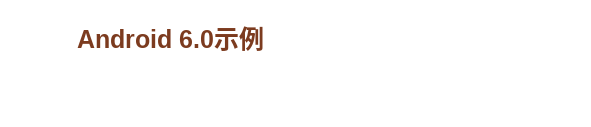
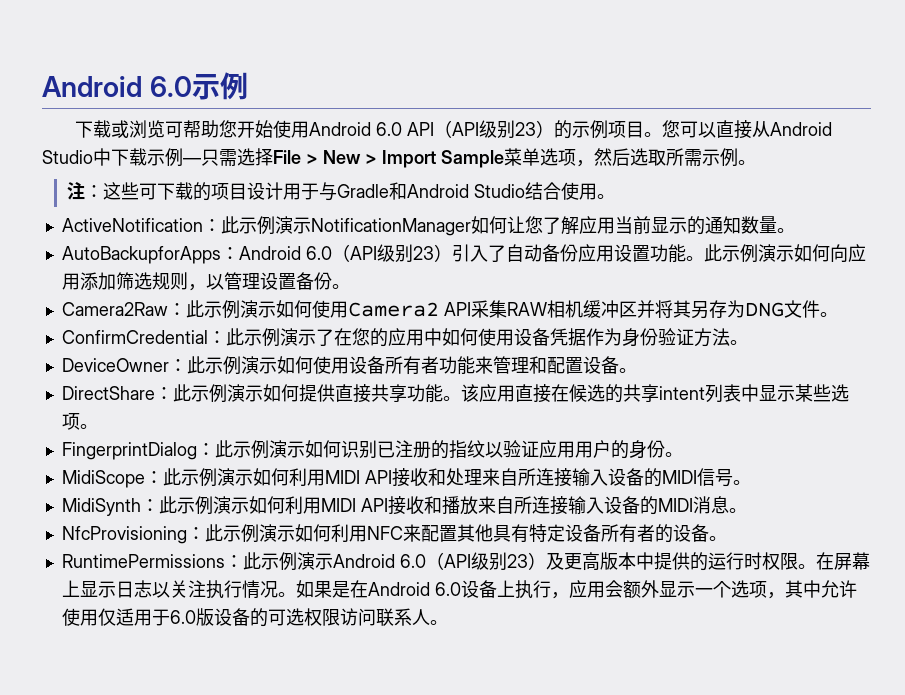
(264, 38) none -> [75,120,833,139] [42,148,756,168] [66,182,615,201] [61,216,795,236] [61,244,866,264] [61,272,350,291] [61,300,838,319] [61,328,748,347] [61,356,637,375] [61,384,849,403] [61,413,98,430] [61,440,683,460] [61,468,751,488] [61,496,747,516] [61,524,727,544] [61,552,870,571] [61,580,857,599] [61,608,448,627] // 下载或浏览可帮助您开始使用Android 6.0 API（API级别23）的示例项目。您可以直接从Android Studio中下载示例—只需选择File > New > Import Sample菜单选项，然后选取所需示例。 // 注：这些可下载的项目设计用于与Gradle和Android Studio结合使用。 // ActiveNotification：此示例演示NotificationManager如何让您了解应用当前显示的通知数量。 // AutoBackupforApps：Android 6.0（API级别23）引入了自动备份应用设置功能。此示例演示如何向应用添加筛选规则，以管理设置备份。 // Camera2Raw：此示例演示如何使用Camera2 API采集RAW相机缓冲区并将其另存为DNG文件。 // ConfirmCredential：此示例演示了在您的应用中如何使用设备凭据作为身份验证方法。 // DeviceOwner：此示例演示如何使用设备所有者功能来管理和配置设备。 // DirectShare：此示例演示如何提供直接共享功能。该应用直接在候选的共享intent列表中显示某些选项。 // FingerprintDialog：此示例演示如何识别已注册的指纹以验证应用用户的身份。 // MidiScope：此示例演示如何利用MIDI API接收和处理来自所连接输入设备的MIDI信号。 // MidiSynth：此示例演示如何利用MIDI API接收和播放来自所连接输入设备的MIDI消息。 // NfcProvisioning：此示例演示如何利用NFC来配置其他具有特定设备所有者的设备。 // RuntimePermissions：此示例演示Android 6.0（API级别23）及更高版本中提供的运行时权限。在屏幕上显示日志以关注执行情况。如果是在Android 6.0设备上执行，应用会额外显示一个选项，其中允许使用仅适用于6.0版设备的可选权限访问联系人。

